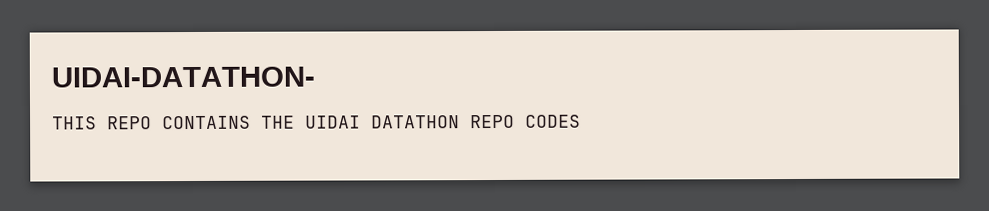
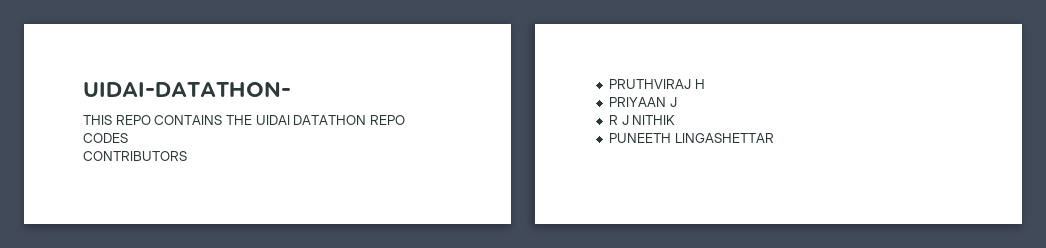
(581, 121) none -> [83,151,187,161] [608,79,705,89] [608,97,677,107] [608,115,676,125] [608,133,774,143] // CONTRIBUTORS // PRUTHVIRAJ H // PRIYAAN J // R J NITHIK // PUNEETH LINGASHETTAR

